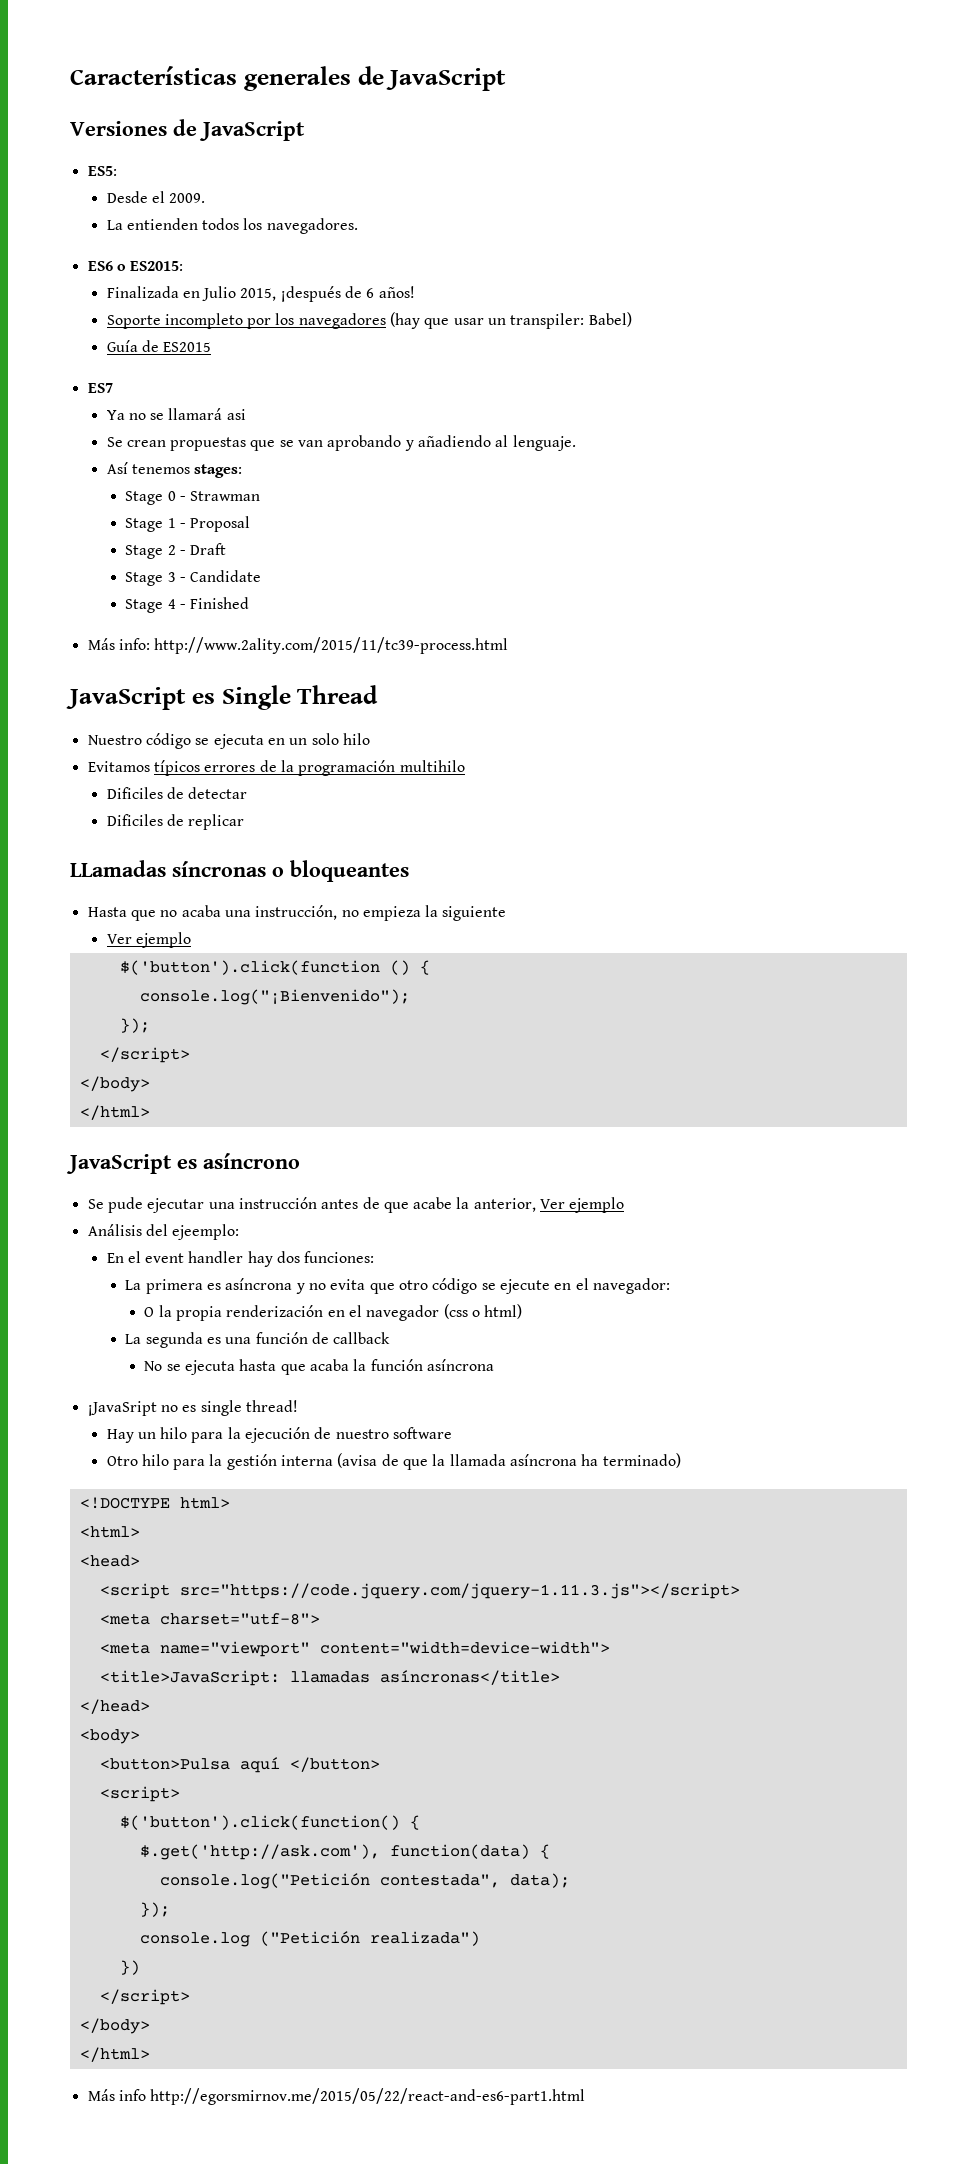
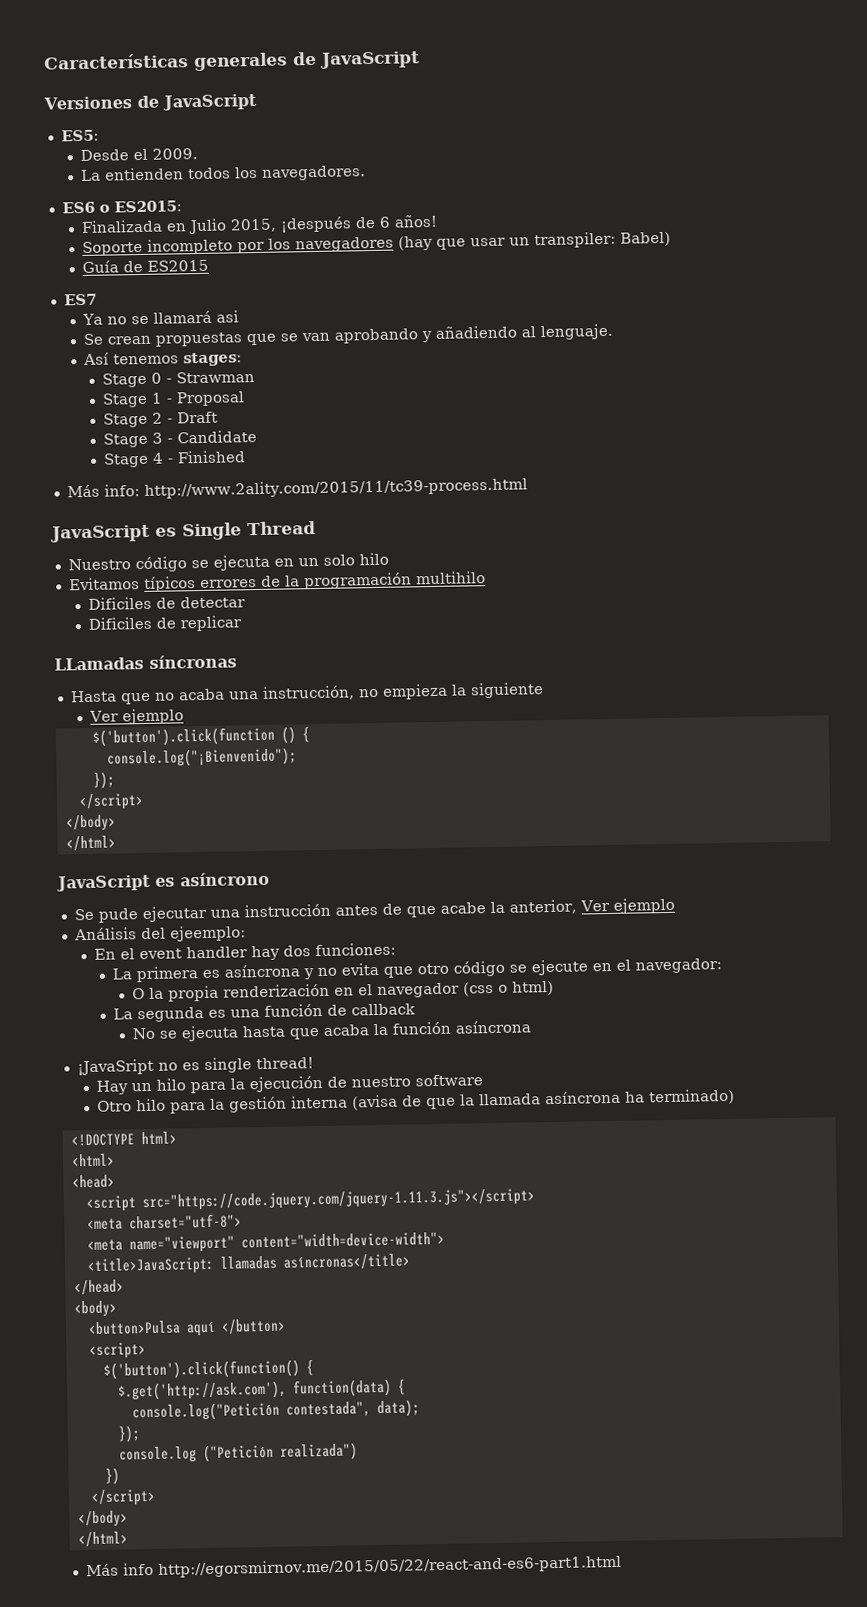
[272,860,409,882] o bloqueantes -> (237, 661) none

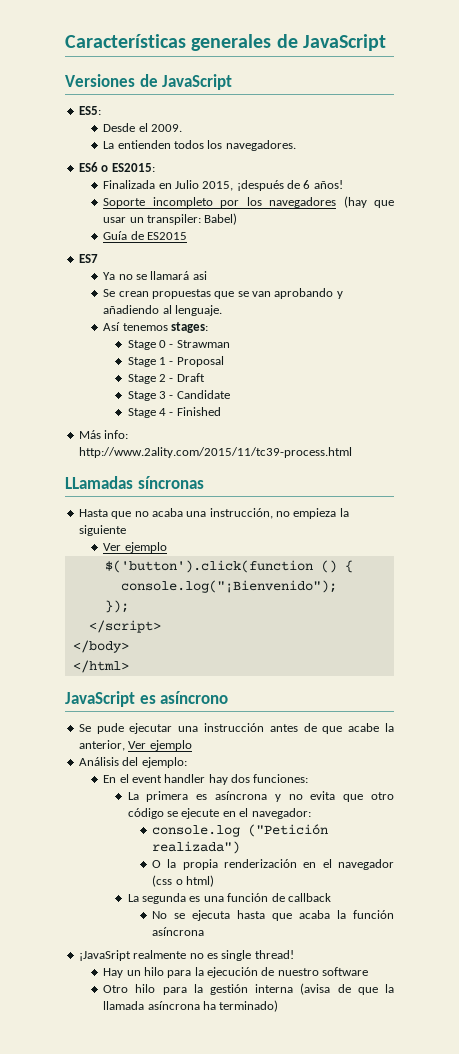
[50,521,316,543] [67,552,389,573] [68,571,486,592] [87,596,246,610] [87,615,242,632] // JavaScript es Single Thread // Nuestro código se ejecuta en un solo hilo // Evitamos típicos errores de la programación multihilo // Dificiles de detectar // Dificiles de replicar -> (352, 452) none
[169,925,246,942] ejeemplo: -> [141,757,187,768] ejemplo:
(723, 966) none -> [152,824,329,837] [152,841,241,854] // console.log ("Petición realizada")
(154, 1067) none -> [133,950,187,959] realmente
[70,1131,177,1147] [71,1153,115,1167] [71,1174,115,1189] [85,1188,535,1213] [86,1213,242,1231] [86,1231,445,1254] [86,1253,411,1276] [73,1279,124,1296] [73,1300,117,1318] [87,1318,286,1337] [88,1342,146,1360] [102,1359,314,1380] [116,1378,406,1401] [131,1399,420,1422] [117,1425,140,1443] [118,1442,358,1464] [104,1467,120,1485] [90,1488,156,1507] [77,1510,128,1528] [77,1531,128,1548] [85,1554,622,1578] // <!DOCTYPE html> // <html> // <head> // <script src="https://code.jquery.com/jquery-1.11.3.js"></script> // <meta charset="utf-8"> // <meta name="viewport" content="width=device-width"> // <title>JavaScript: llamadas asíncronas</title> // </head> // <body> // <button>Pulsa aquí </button> // <script> // $('button').click(function() { // $.get('http://ask.com'), function(data) { // console.log("Petición contestada", data); // }); // console.log ("Petición realizada") // }) // </script> // </body> // </html> // Más info http://egorsmirnov.me/2015/05/22/react-and-es6-part1.html -> (279, 1006) none

